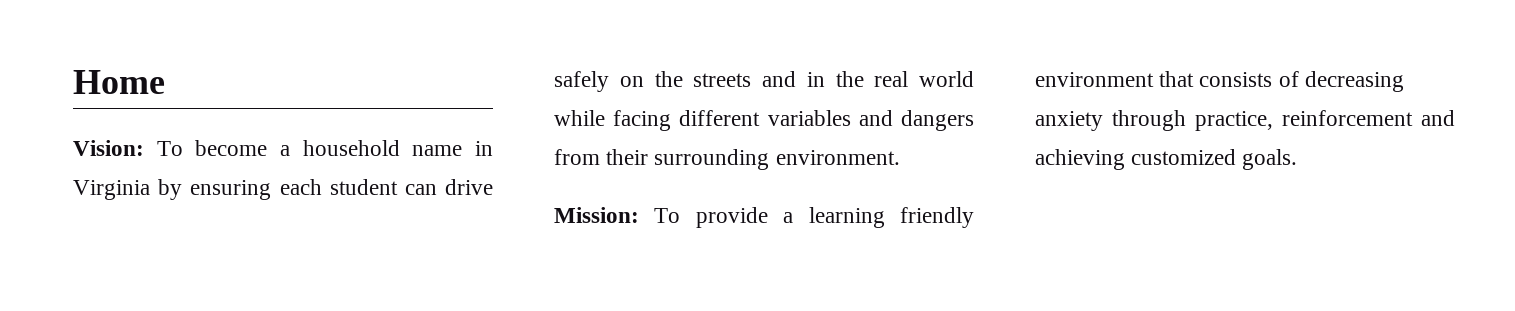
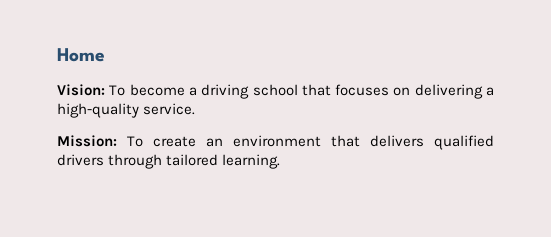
[302,140,493,156] [73,179,494,200] [554,71,974,92] [554,110,974,131] [554,149,900,170] [554,207,974,228] [1035,71,1404,92] [1035,110,1455,131] [1035,149,1298,170] household name in Virginia by ensuring each student can drive safely on the streets and in the real world while facing different variables and dangers from their surrounding environment. // Mission: To provide a learning friendly environment that consists of decreasing anxiety through practice, reinforcement and achieving customized goals. -> [201,84,495,99] [57,103,196,118] [57,135,494,150] [57,154,281,169] driving school that focuses on delivering a high-quality service. // Mission: To create an environment that delivers qualified drivers through tailored learning.

